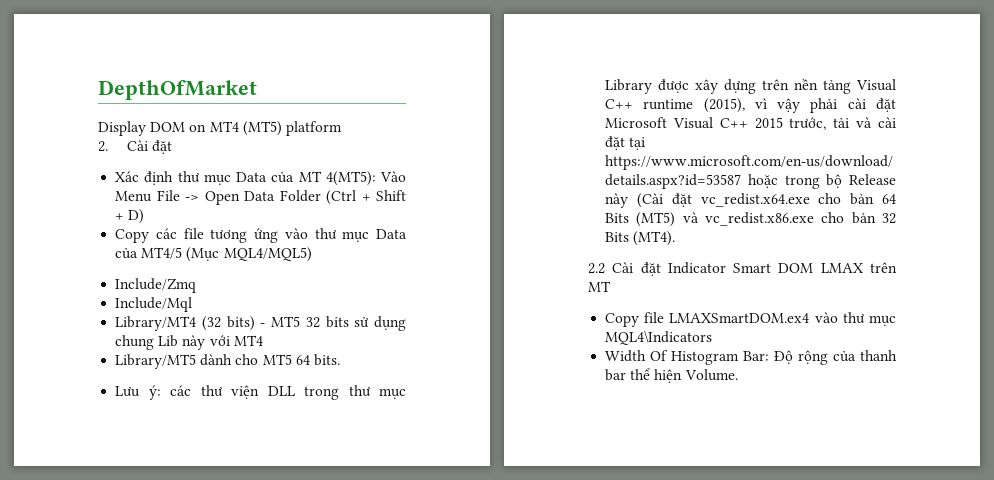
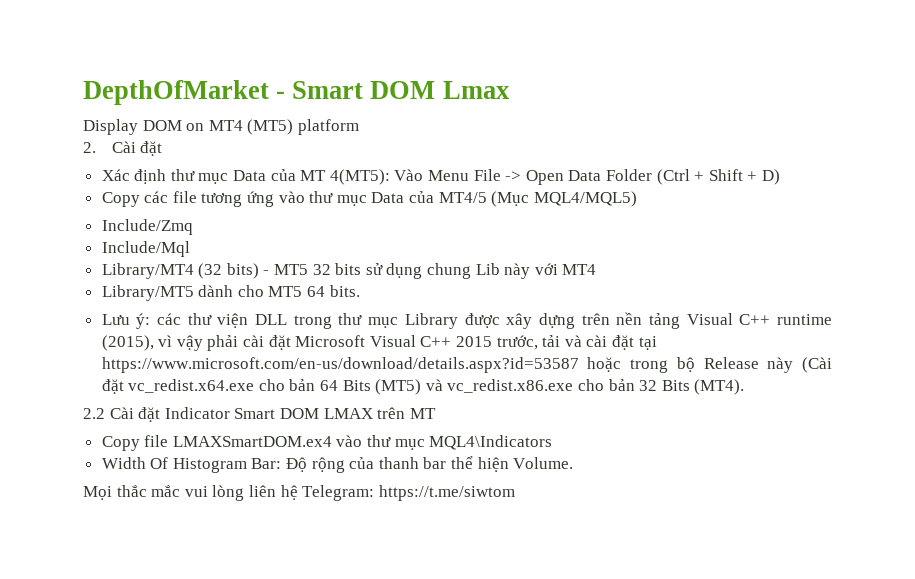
(257, 90) none -> [276,81,510,99] - Smart DOM Lmax
(738, 375) none -> [83,485,515,501] // Mọi thắc mắc vui lòng liên hệ Telegram: https://t.me/siwtom

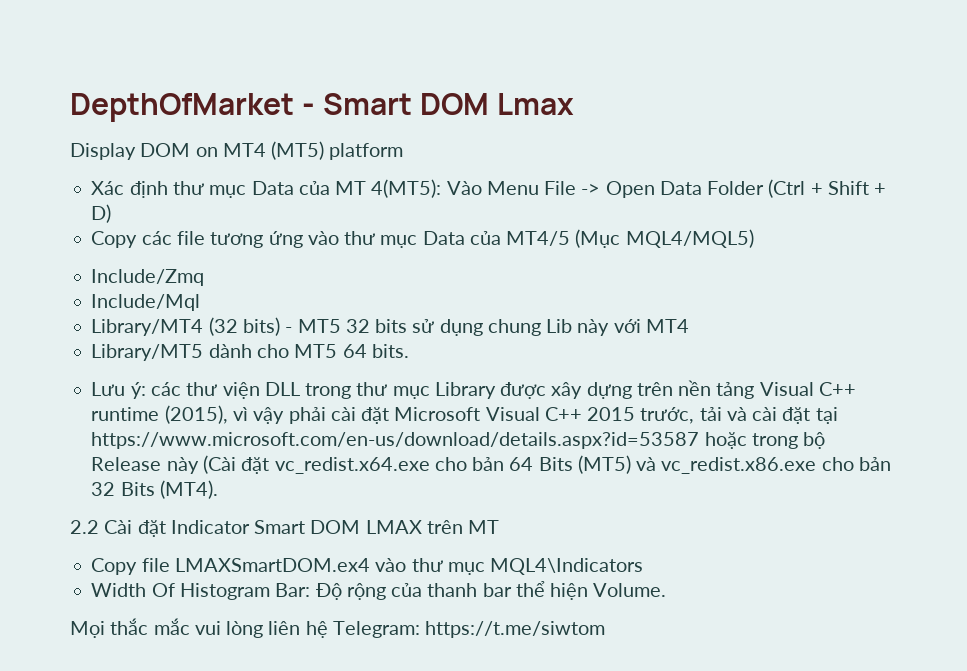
[83,141,163,156] // 2. Cài đặt -> (404, 151) none

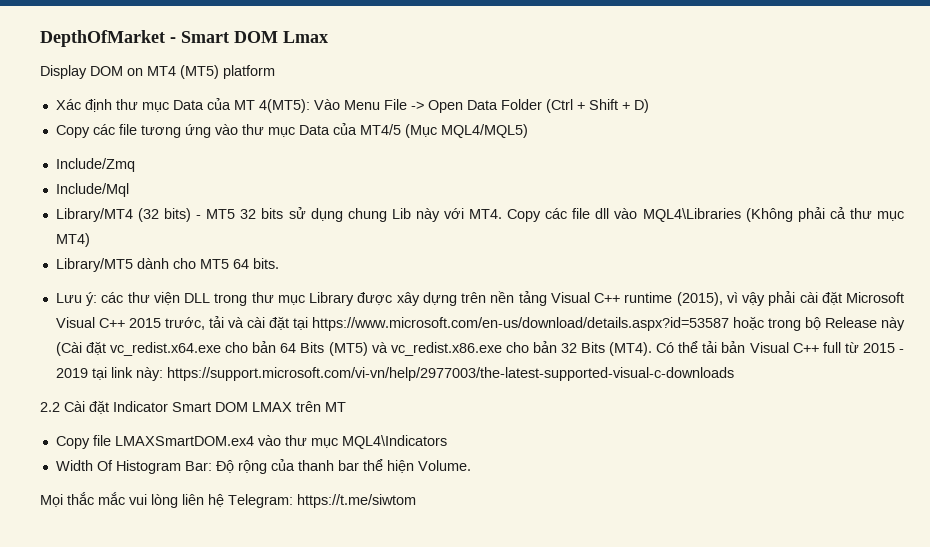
[645,319,689,333] MT4 -> [469,207,905,222] [55,233,90,247] MT4. Copy các file dll vào MQL4\Libraries (Không phải cả thư mục MT4)
(218, 489) none -> [656,341,905,353] [55,367,734,381] Có thể tải bản Visual C++ full từ 2015 - 2019 tại link này: https://support.microsoft.com/vi-vn/help/2977003/the-latest-supported-visual-c-downloads

